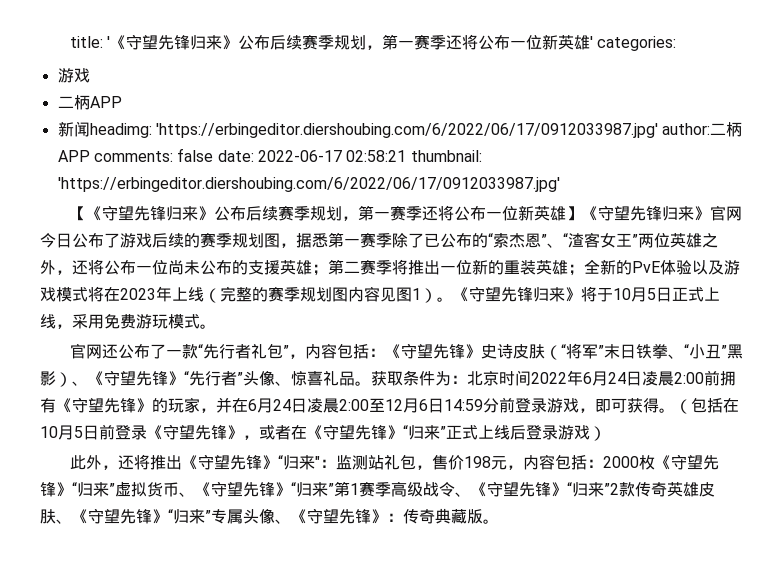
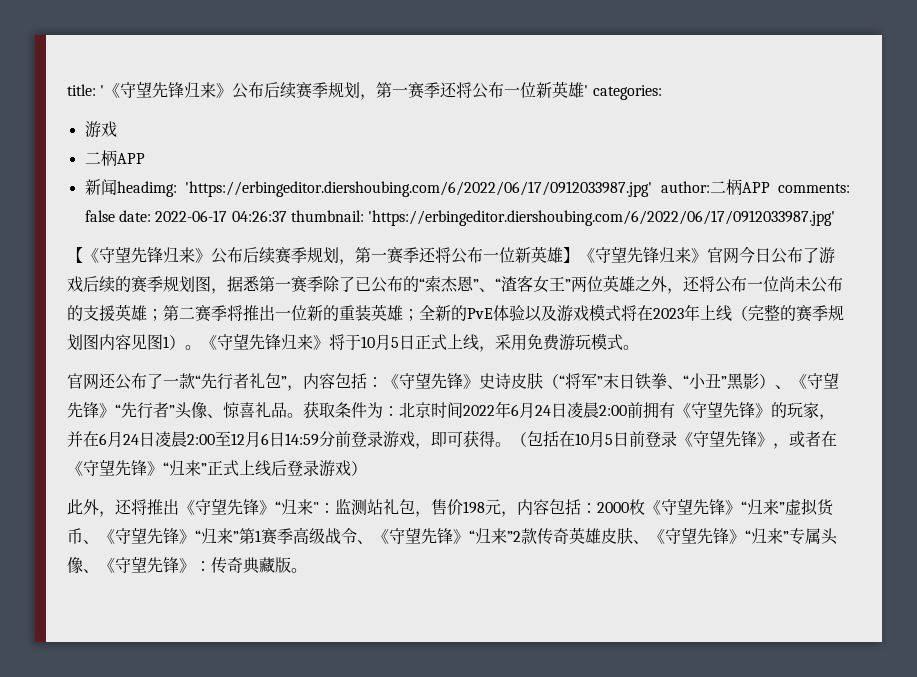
[346,150,407,162] 02:58:21 -> [231,210,287,222] 04:26:37

